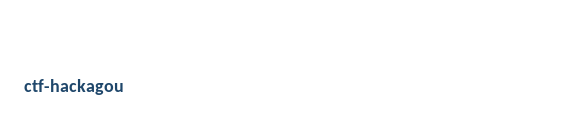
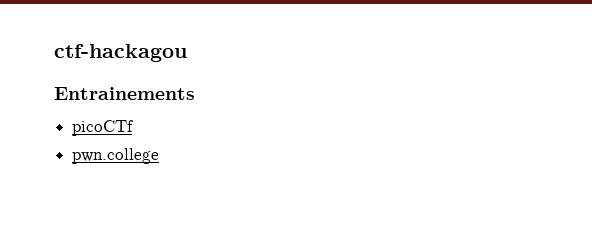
(124, 87) none -> [54,87,195,100] [72,120,135,136] [72,148,160,164] // Entrainements // picoCTf // pwn.college

